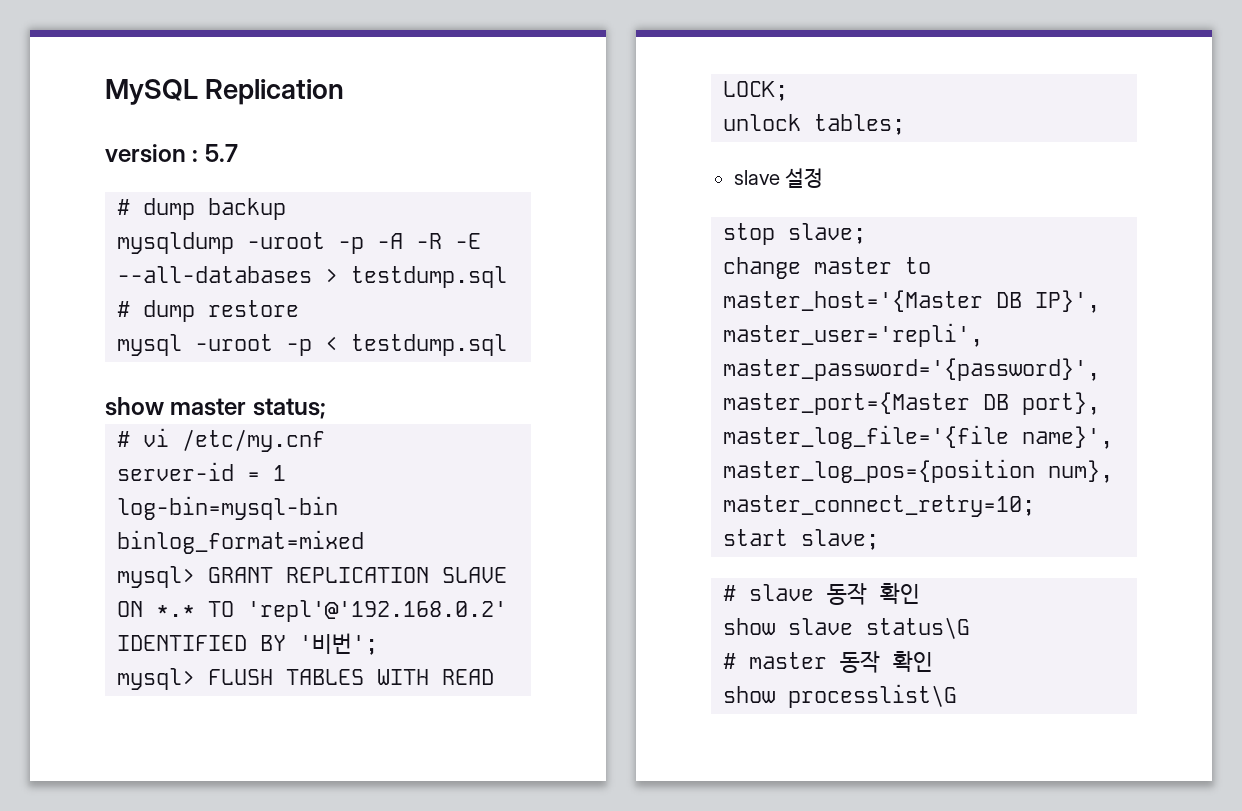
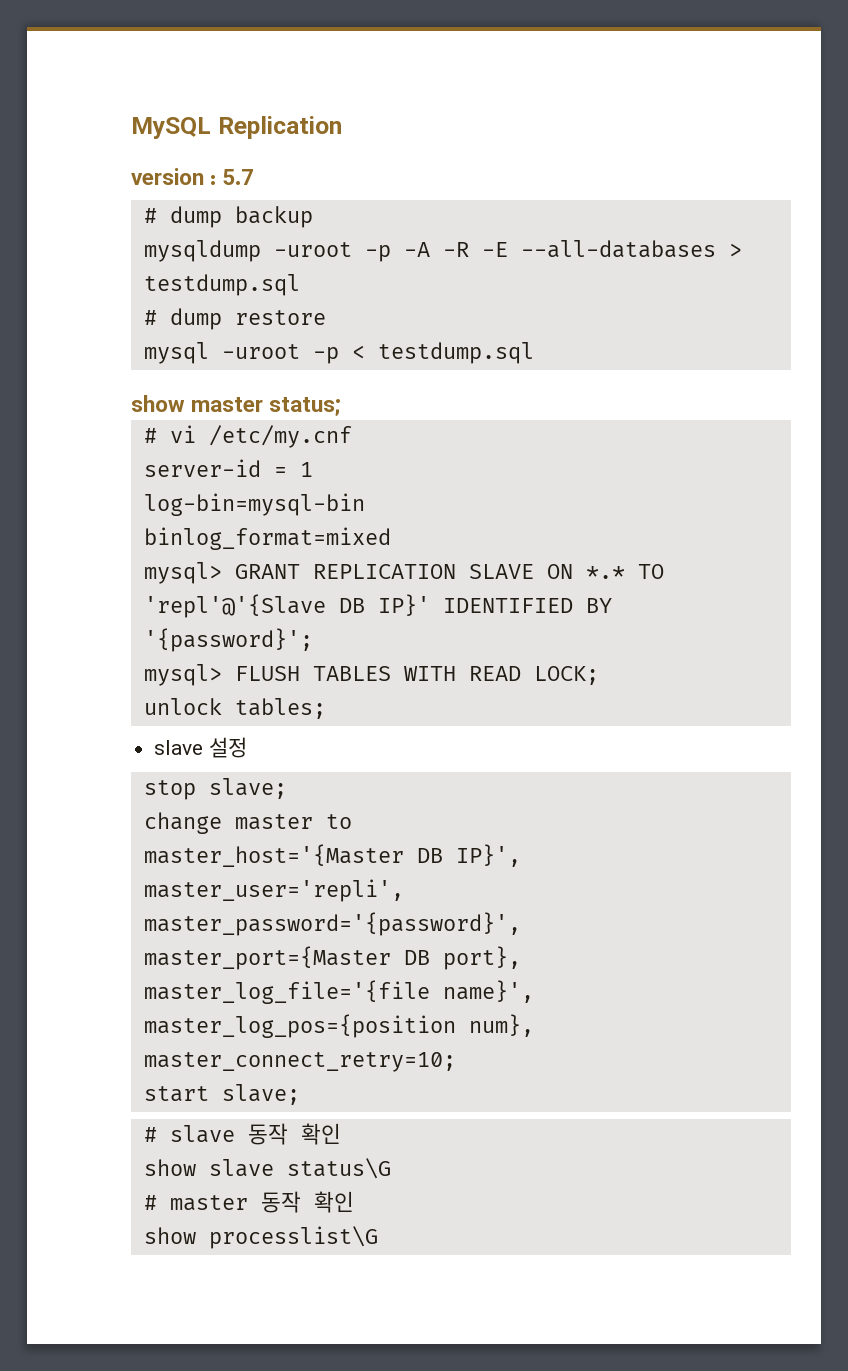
[247,600,508,622] 'repl'@'192.168.0.2' -> [143,594,430,618] 'repl'@'{Slave DB IP}'
[299,633,379,655] '비번'; -> [143,628,313,652] '{password}';

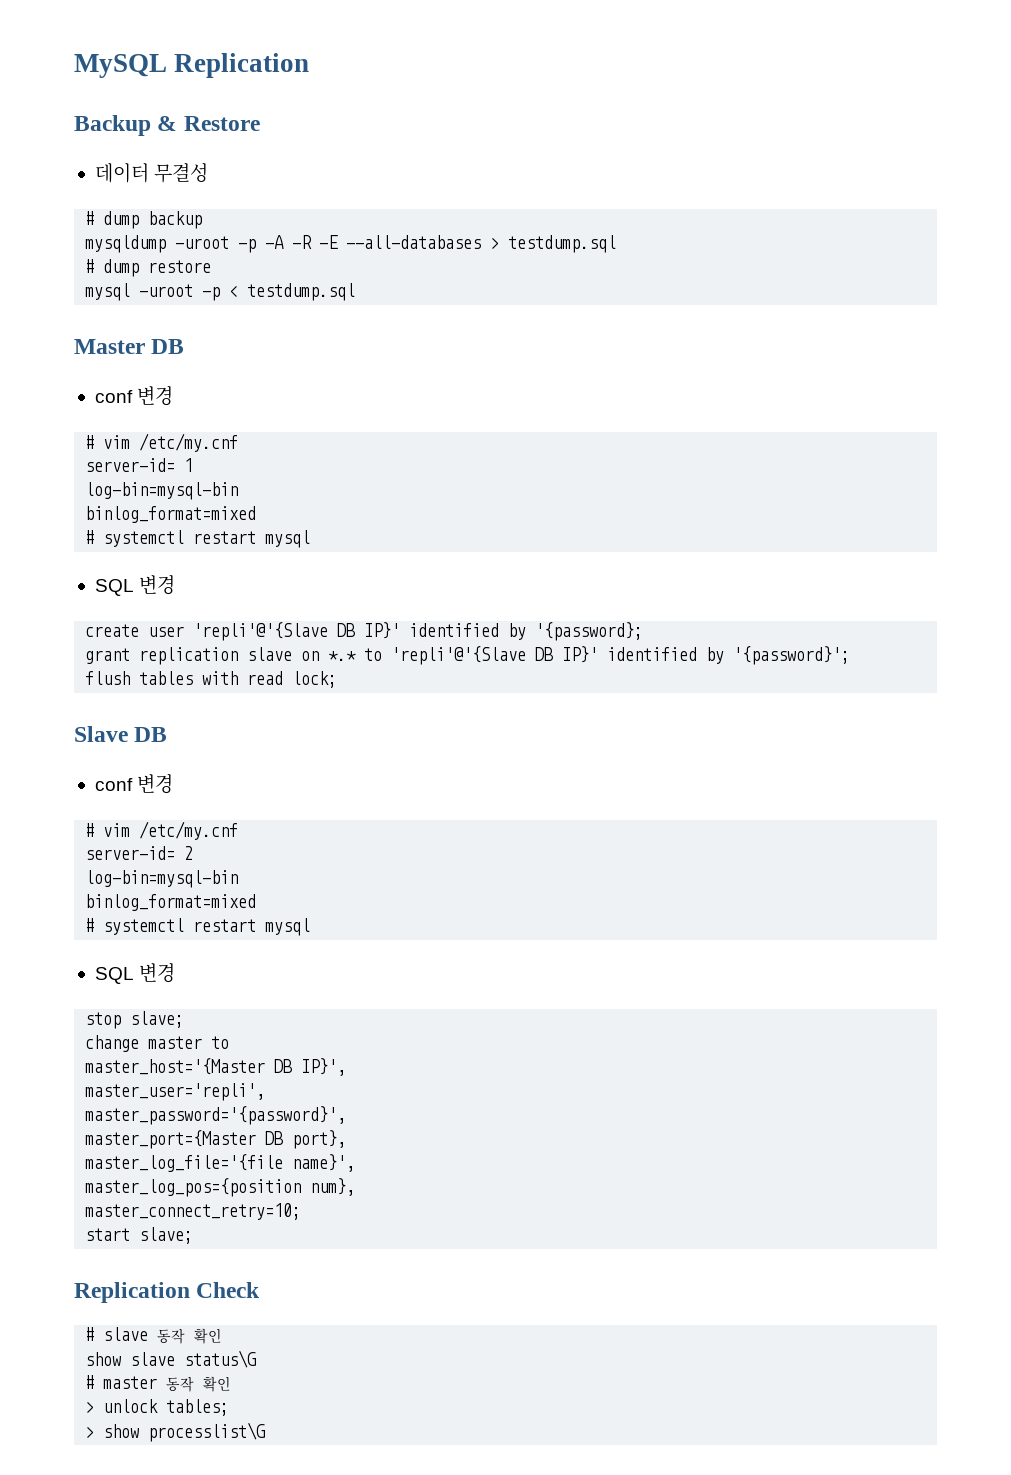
[131,168,255,185] version : 5.7 -> [74,115,260,136] [94,163,209,183] Backup & Restore // 데이터 무결성
[131,395,342,417] [143,425,352,448] [143,459,287,477] show master status; // # vi /etc/my.cnf // server-id = -> [74,339,185,354] [94,386,174,406] [85,433,239,452] [85,458,176,472] Master DB // conf 변경 // # vim /etc/my.cnf // server-id=
[143,562,664,584] [143,594,612,618] [143,628,313,652] [143,664,599,686] [143,698,326,719] [154,737,248,758] mysql> GRANT REPLICATION SLAVE ON *.* TO 'repl'@'{Slave DB IP}' IDENTIFIED BY '{password}'; // mysql> FLUSH TABLES WITH READ LOCK; // unlock tables; // slave 설정 -> [85,530,311,548] [94,575,176,596] [85,622,644,641] [85,646,851,665] [85,671,338,688] [74,726,168,742] [94,774,174,794] [85,821,239,840] [85,846,194,860] [85,870,239,888] [85,894,257,911] [85,918,311,936] [94,963,176,984] # systemctl restart mysql // SQL 변경 // create user 'repli'@'{Slave DB IP}' identified by '{password}; // grant replication slave on *.* to 'repli'@'{Slave DB IP}' identified by '{password}'; // flush tables with read lock; // Slave DB // conf 변경 // # vim /etc/my.cnf // server-id= 2 // log-bin=mysql-bin // binlog_format=mixed // # systemctl restart mysql // SQL 변경
(300, 1094) none -> [74,1282,261,1303] // Replication Check
(354, 1202) none -> [85,1399,230,1416] [85,1426,95,1438] > unlock tables; // >

